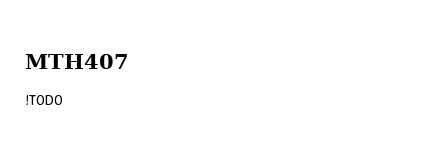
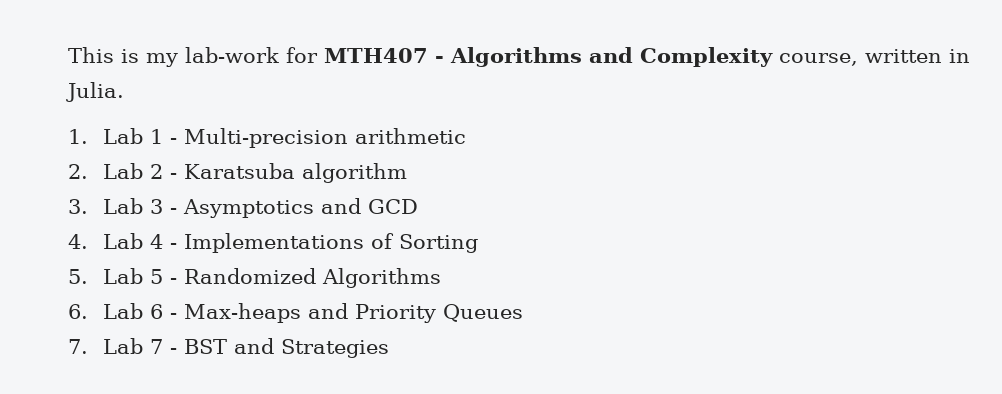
[25,54,129,69] [25,95,63,105] MTH407 // !TODO -> [68,47,970,67] [66,82,124,102] [68,128,466,148] [68,163,407,183] [68,198,418,218] [68,233,478,253] [68,268,441,288] [68,303,523,323] [68,338,389,358] This is my lab-work for MTH407 - Algorithms and Complexity course, written in Julia. // 1. Lab 1 - Multi-precision arithmetic // 2. Lab 2 - Karatsuba algorithm // 3. Lab 3 - Asymptotics and GCD // 4. Lab 4 - Implementations of Sorting // 5. Lab 5 - Randomized Algorithms // 6. Lab 6 - Max-heaps and Priority Queues // 7. Lab 7 - BST and Strategies

